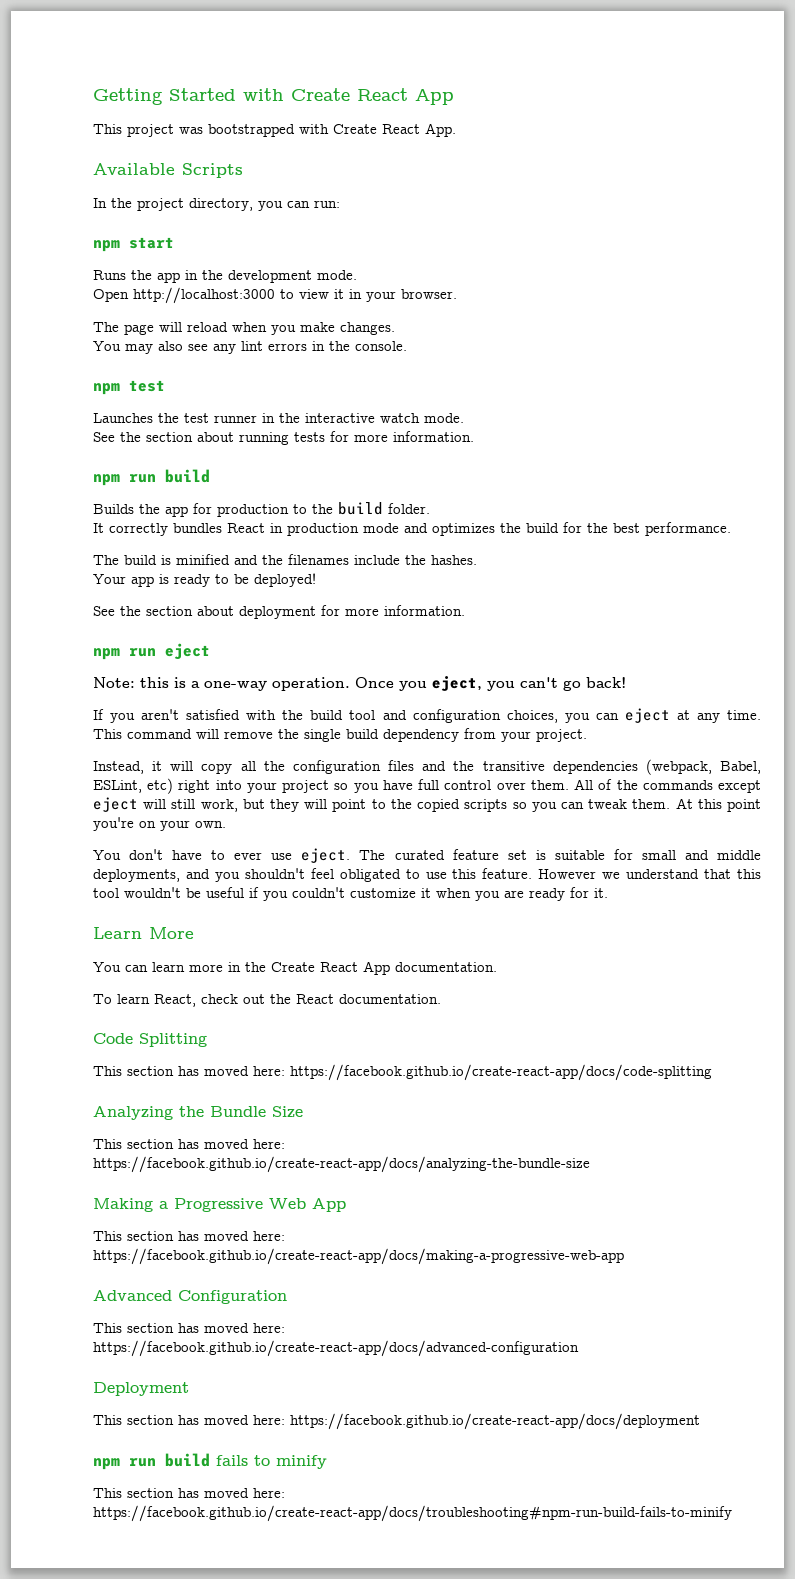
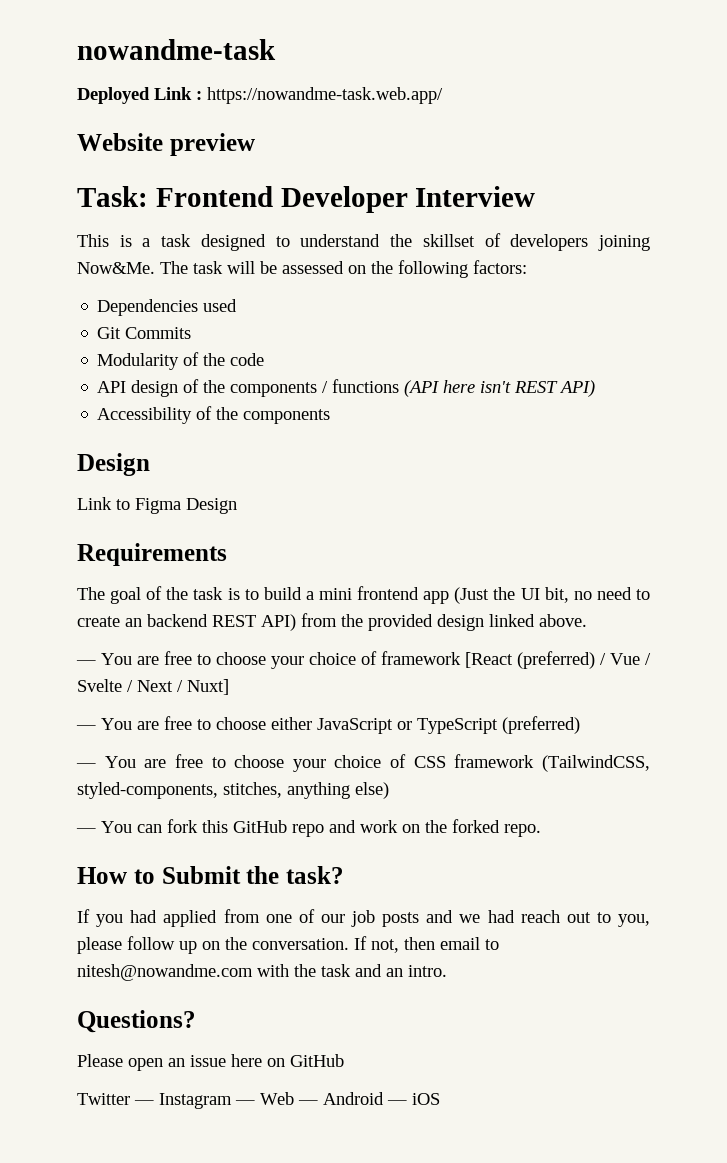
[93,88,454,105] [93,123,456,137] [93,163,243,178] [93,198,340,211] [93,237,174,252] [93,270,357,283] [93,287,457,304] [93,322,395,335] [93,341,407,354] [93,380,165,395] [93,413,464,423] [93,431,474,445] [93,469,210,486] [93,502,430,517] [93,522,731,536] [93,554,477,565] [93,573,316,587] [93,605,465,619] [93,643,210,660] [93,676,626,691] [93,708,761,723] [93,728,587,742] [93,759,761,775] [93,778,762,794] [93,797,762,812] [93,817,226,831] [93,848,761,863] [93,868,762,882] [93,887,608,901] [93,927,194,939] [93,961,497,975] [93,994,441,1007] [93,1033,207,1047] [93,1064,712,1081] [93,1106,303,1120] [93,1139,285,1149] [93,1156,590,1173] [93,1198,346,1212] [93,1231,285,1241] [93,1248,624,1265] [93,1290,287,1304] [93,1323,285,1333] [93,1340,579,1357] [93,1382,189,1396] [93,1413,700,1430] [93,1453,327,1470] [93,1488,285,1498] [93,1505,732,1522] Getting Started with Create React App // This project was bootstrapped with Create React App. // Available Scripts // In the project directory, you can run: // npm start // Runs the app in the development mode. // Open http://localhost:3000 to view it in your browser. // The page will reload when you make changes. // You may also see any lint errors in the console. // npm test // Launches the test runner in the interactive watch mode. // See the section about running tests for more information. // npm run build // Builds the app for production to the build folder. // It correctly bundles React in production mode and optimizes the build for the best performance. // The build is minified and the filenames include the hashes. // Your app is ready to be deployed! // See the section about deployment for more information. // npm run eject // Note: this is a one-way operation. Once you eject, you can't go back! // If you aren't satisfied with the build tool and configuration choices, you can eject at any time. This command will remove the single build dependency from your project. // Instead, it will copy all the configuration files and the transitive dependencies (webpack, Babel, ESLint, etc) right into your project so you have full control over them. All of the commands except eject will still work, but they will point to the copied scripts so you can tweak them. At this point you're on your own. // You don't have to ever use eject. The curated feature set is suitable for small and middle deployments, and you shouldn't feel obligated to use this feature. However we understand that this tool wouldn't be useful if you couldn't customize it when you are ready for it. // Learn More // You can learn more in the Create React App documentation. // To learn React, check out the React documentation. // Code Splitting // This section has moved here: https://facebook.github.io/create-react-app/docs/code-splitting // Analyzing the Bundle Size // This section has moved here: https://facebook.github.io/create-react-app/docs/analyzing-the-bundle-size // Making a Progressive Web App // This section has moved here: https://facebook.github.io/create-react-app/docs/making-a-progressive-web-app // Advanced Configuration // This section has moved here: https://facebook.github.io/create-react-app/docs/advanced-configuration // Deployment // This section has moved here: https://facebook.github.io/create-react-app/docs/deployment // npm run build fails to minify // This section has moved here: https://facebook.github.io/create-react-app/docs/troubleshooting#npm-run-build-fails-to-minify -> [77,39,276,60] [77,87,443,104] [77,133,255,156] [77,186,536,213] [77,233,651,251] [77,260,527,278] [97,299,238,316] [97,327,192,339] [97,352,265,370] [97,379,596,397] [97,406,331,424] [77,453,150,476] [77,497,237,514] [77,543,227,566] [77,586,650,604] [77,613,587,631] [76,651,651,669] [77,679,229,695] [76,716,580,734] [76,754,650,772] [77,782,389,799] [76,819,541,837] [77,866,344,884] [77,909,650,927] [77,936,499,954] [77,964,447,981] [77,1010,196,1033] [77,1054,344,1071] [77,1092,440,1109] nowandme-task // Deployed Link : https://nowandme-task.web.app/ // Website preview // Task: Frontend Developer Interview // This is a task designed to understand the skillset of developers joining Now&Me. The task will be assessed on the following factors: // Dependencies used // Git Commits // Modularity of the code // API design of the components / functions (API here isn't REST API) // Accessibility of the components // Design // Link to Figma Design // Requirements // The goal of the task is to build a mini frontend app (Just the UI bit, no need to create an backend REST API) from the provided design linked above. // — You are free to choose your choice of framework [React (preferred) / Vue / Svelte / Next / Nuxt] // — You are free to choose either JavaScript or TypeScript (preferred) // — You are free to choose your choice of CSS framework (TailwindCSS, styled-components, stitches, anything else) // — You can fork this GitHub repo and work on the forked repo. // How to Submit the task? // If you had applied from one of our job posts and we had reach out to you, please follow up on the conversation. If not, then email to nitesh@nowandme.com with the task and an intro. // Questions? // Please open an issue here on GitHub // Twitter — Instagram — Web — Android — iOS

